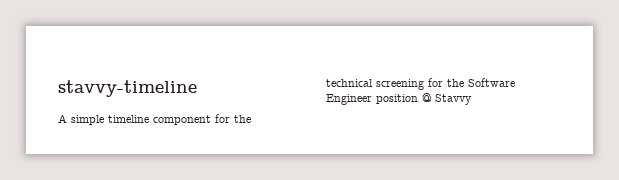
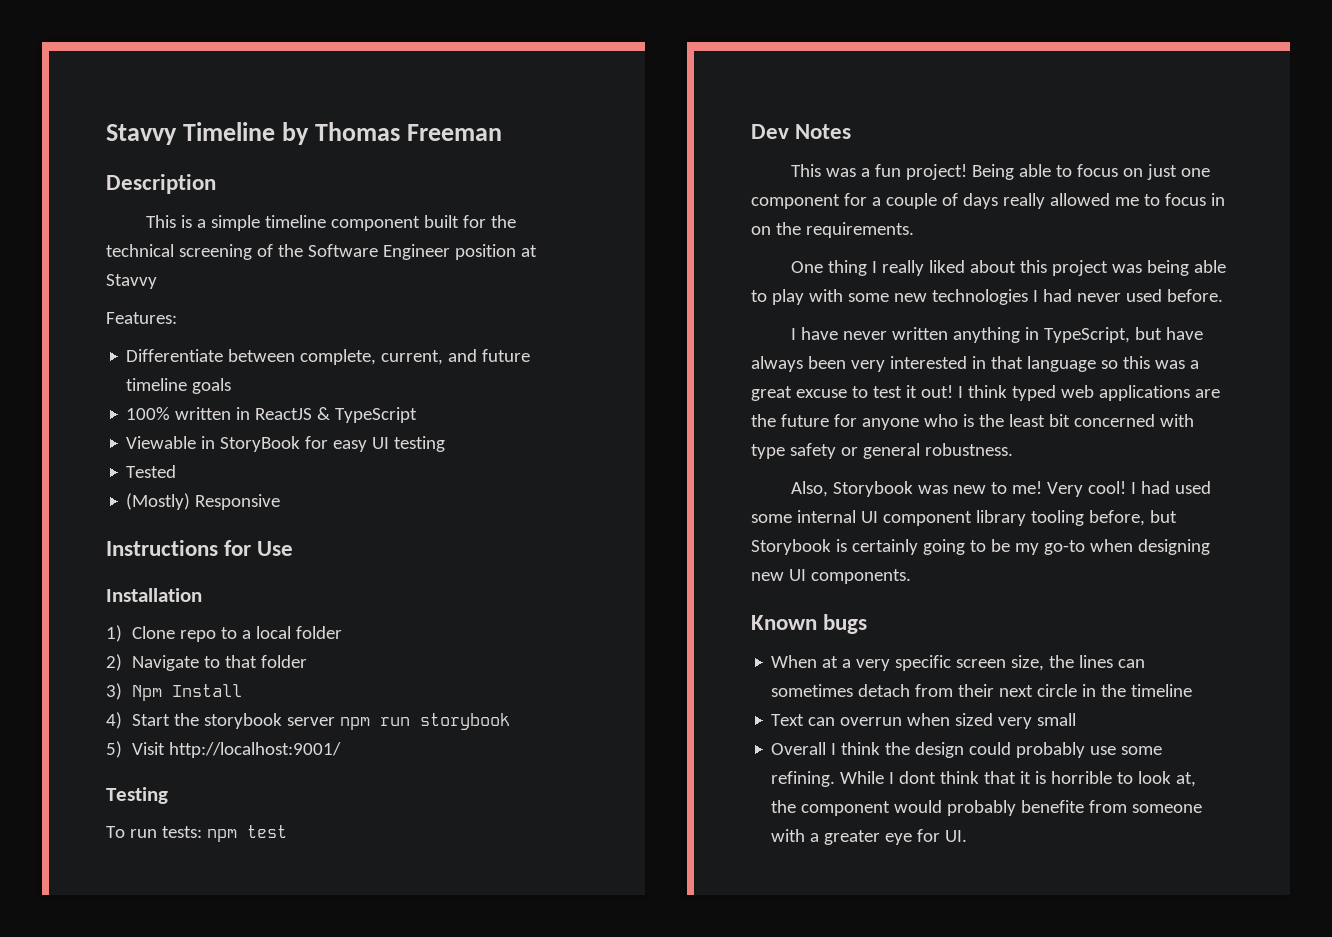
[58,80,197,97] [58,114,67,123] stavvy-timeline // A -> [106,122,503,145] [106,174,216,194] [145,215,206,228] Stavvy Timeline by Thomas Freeman // Description // This is a
(211, 120) none -> [423,215,459,228] built
[428,78,443,87] for -> [256,244,273,257] of
[422,93,472,105] @ Stavvy -> [520,245,537,257] [106,274,157,289] [106,312,177,324] [126,349,531,365] [126,378,232,394] [126,407,418,423] [126,436,446,452] [126,465,177,478] [126,493,281,510] [106,540,294,556] [106,588,202,602] [106,625,343,642] [106,654,308,671] [106,683,243,701] [106,712,511,730] [106,741,342,758] [106,787,168,804] [106,825,287,842] [751,124,852,139] [790,164,1210,180] [751,193,1225,209] [751,222,914,238] [790,260,1226,276] [751,289,1223,305] [790,327,1203,343] [751,356,1199,372] [751,385,1220,401] [751,414,1194,430] [751,443,1013,459] [790,481,1211,497] [751,510,1177,526] [751,539,1210,555] [751,569,911,584] [751,614,868,634] [771,655,1146,671] [771,684,1193,697] [771,713,1077,729] [771,742,1163,758] [771,771,1197,787] [771,800,1203,816] [771,829,968,845] at Stavvy // Features: // Differentiate between complete, current, and future timeline goals // 100% written in ReactJS & TypeScript // Viewable in StoryBook for easy UI testing // Tested // (Mostly) Responsive // Instructions for Use // Installation // 1) Clone repo to a local folder // 2) Navigate to that folder // 3) Npm Install // 4) Start the storybook server npm run storybook // 5) Visit http://localhost:9001/ // Testing // To run tests: npm test // Dev Notes // This was a fun project! Being able to focus on just one component for a couple of days really allowed me to focus in on the requirements. // One thing I really liked about this project was being able to play with some new technologies I had never used before. // I have never written anything in TypeScript, but have always been very interested in that language so this was a great excuse to test it out! I think typed web applications are the future for anyone who is the least bit concerned with type safety or general robustness. // Also, Storybook was new to me! Very cool! I had used some internal UI component library tooling before, but Storybook is certainly going to be my go-to when designing new UI components. // Known bugs // When at a very specific screen size, the lines can sometimes detach from their next circle in the timeline // Text can overrun when sized very small // Overall I think the design could probably use some refining. While I dont think that it is horrible to look at, the component would probably benefite from someone with a greater eye for UI.

